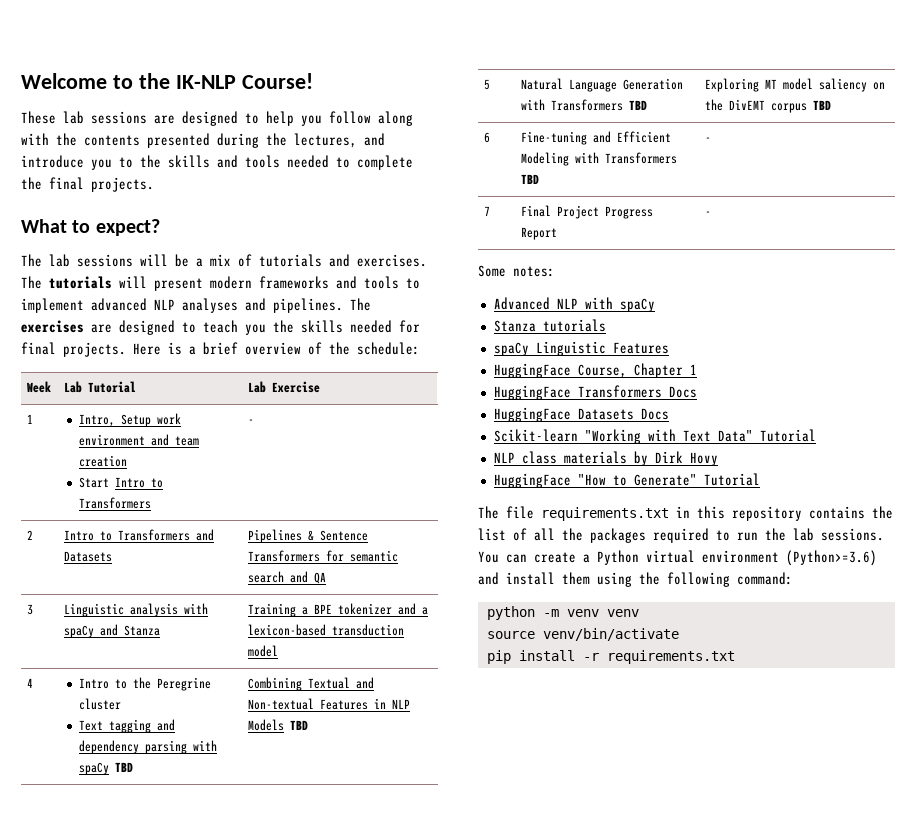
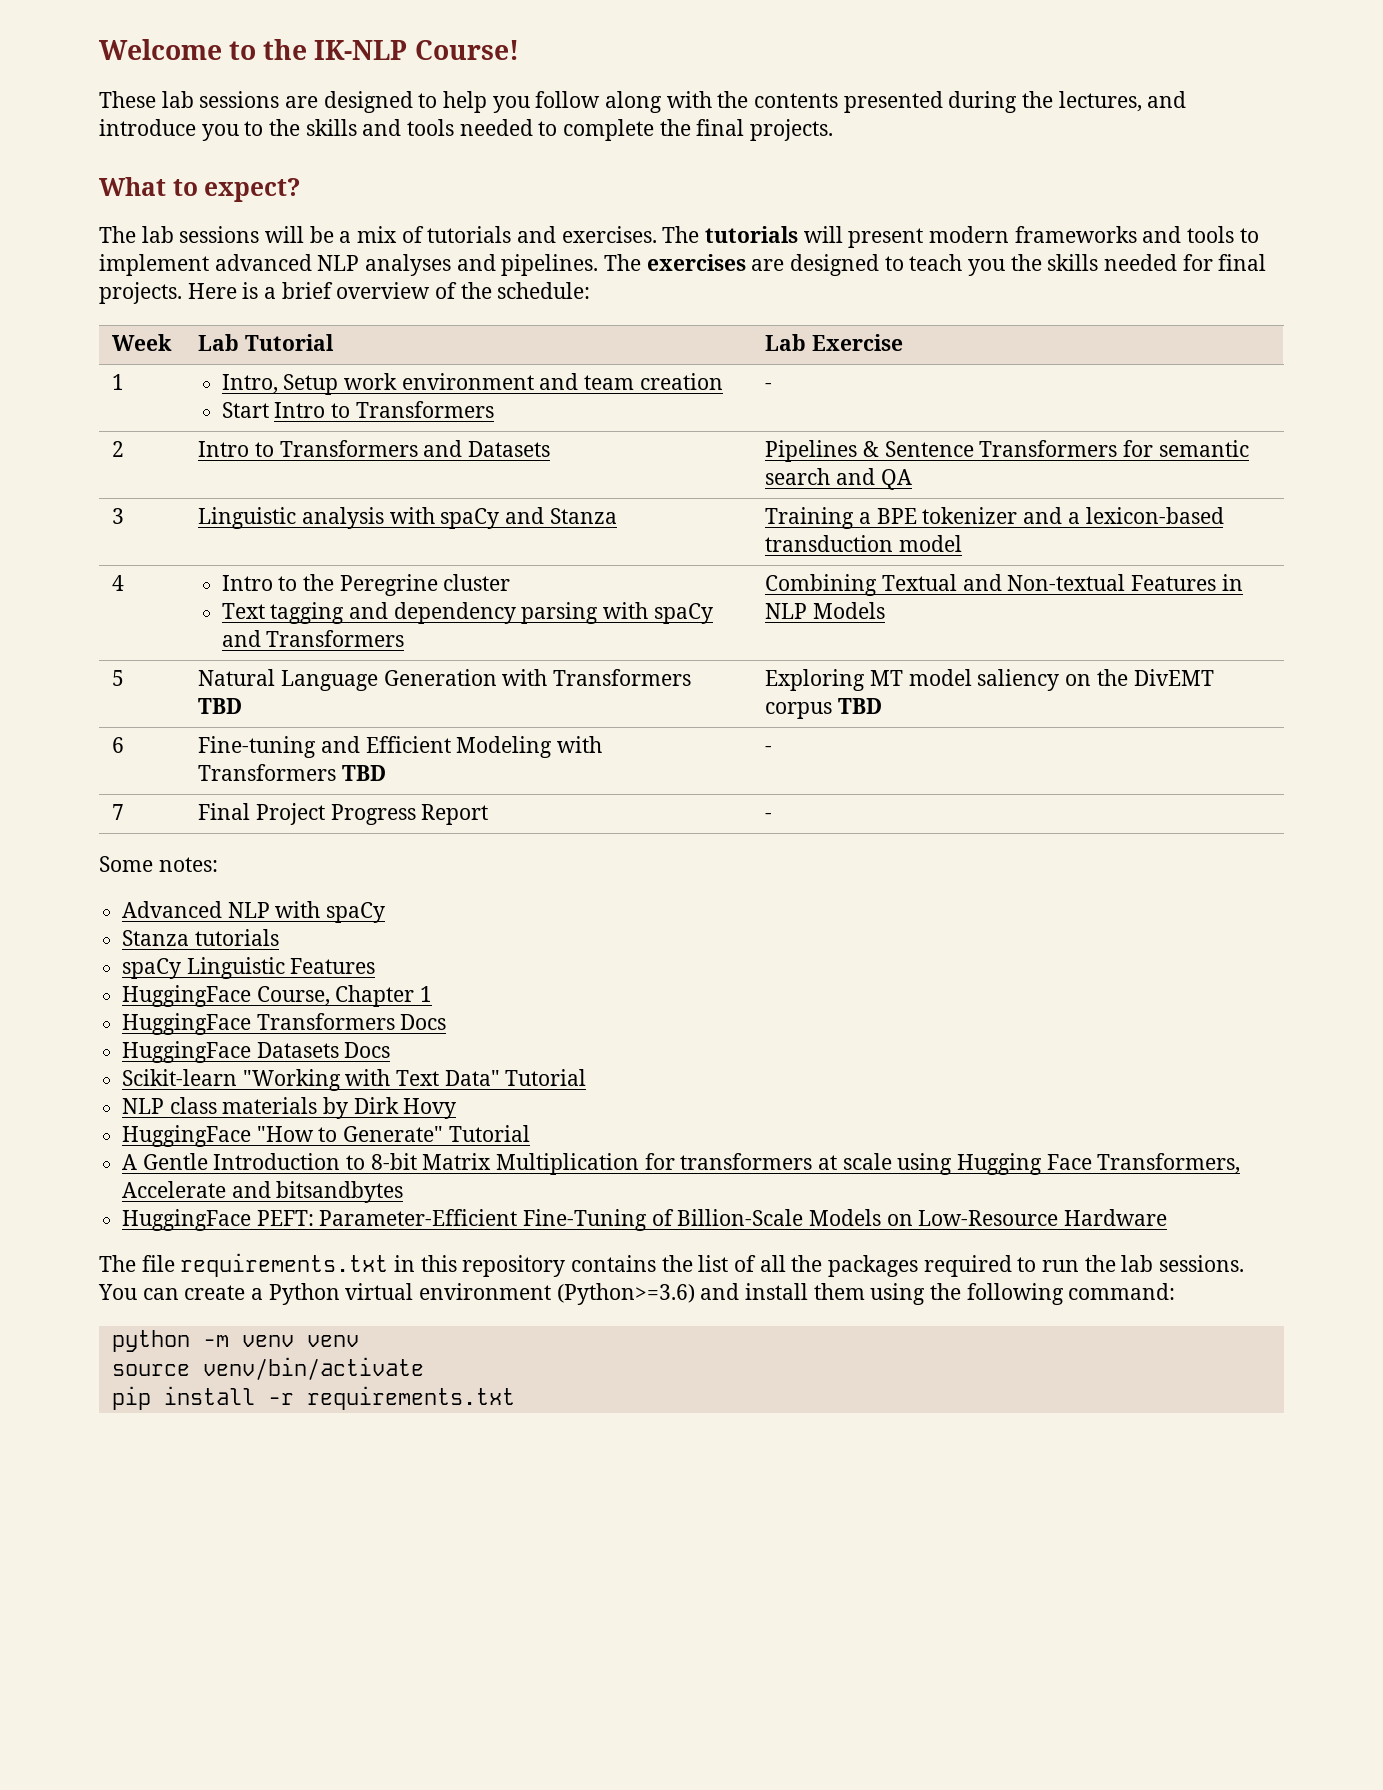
[114,762,133,772] TBD -> [221,630,405,647] and Transformers
[290,720,309,730] TBD -> (886, 610) none
(760, 479) none -> [122,1153,1241,1175] [122,1181,404,1203] [122,1209,1168,1231] // A Gentle Introduction to 8-bit Matrix Multiplication for transformers at scale using Hugging Face Transformers, Accelerate and bitsandbytes // HuggingFace PEFT: Parameter-Efficient Fine-Tuning of Billion-Scale Models on Low-Resource Hardware

